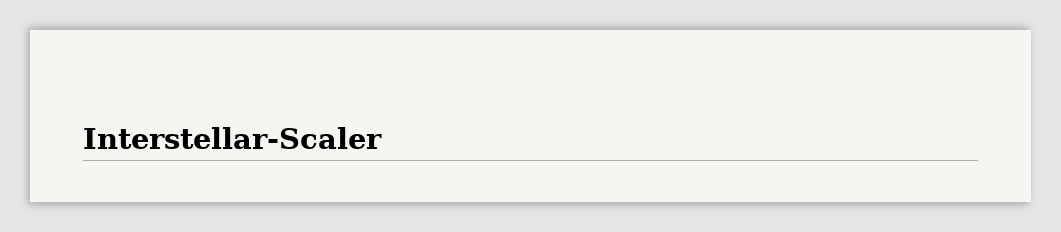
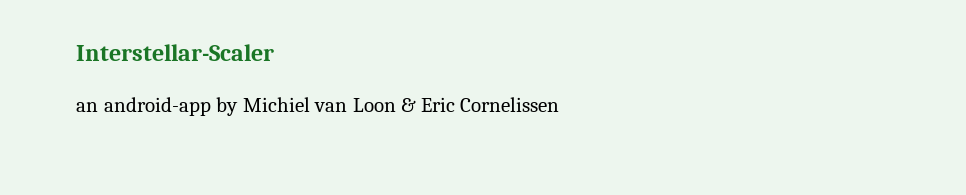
(382, 138) none -> [76,97,560,116] // an android-app by Michiel van Loon & Eric Cornelissen

